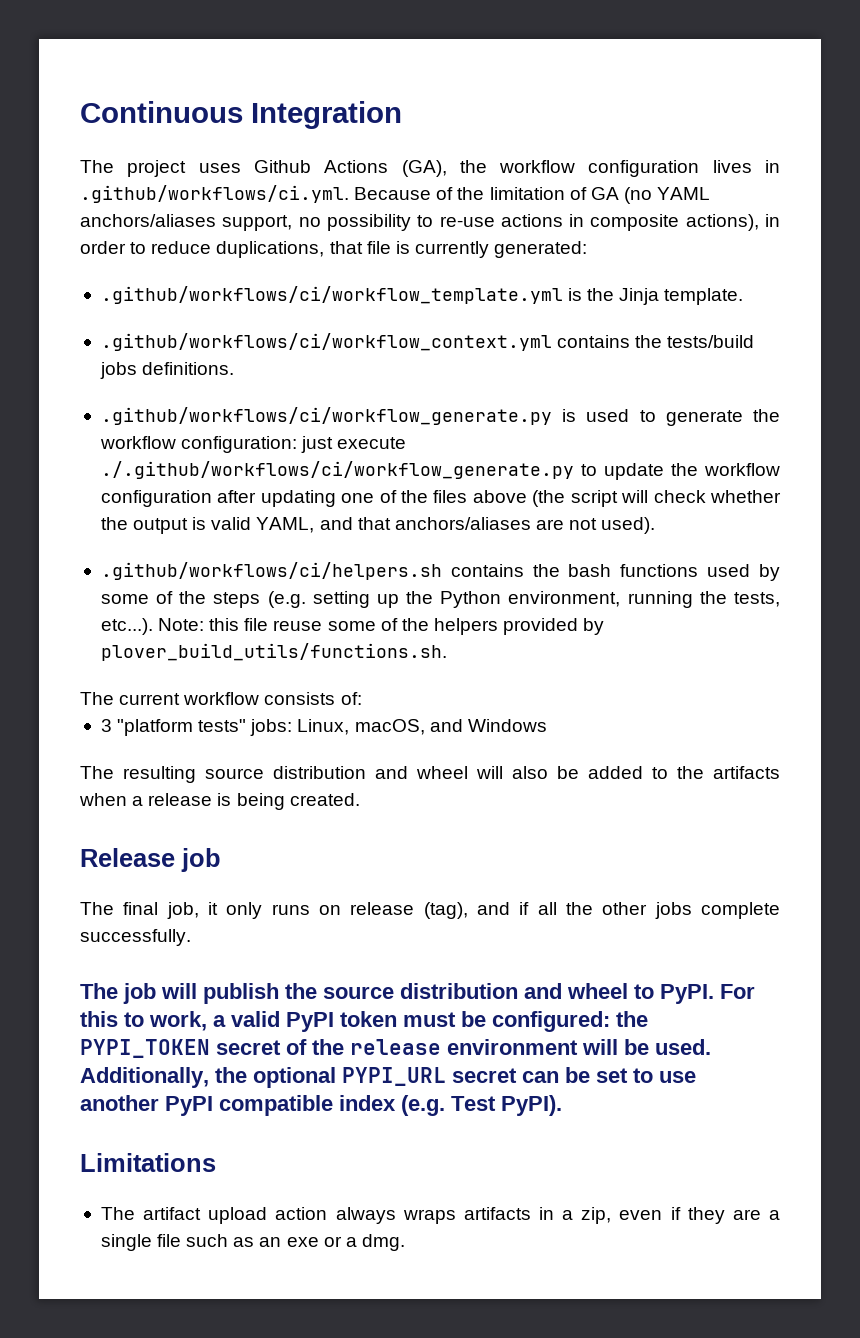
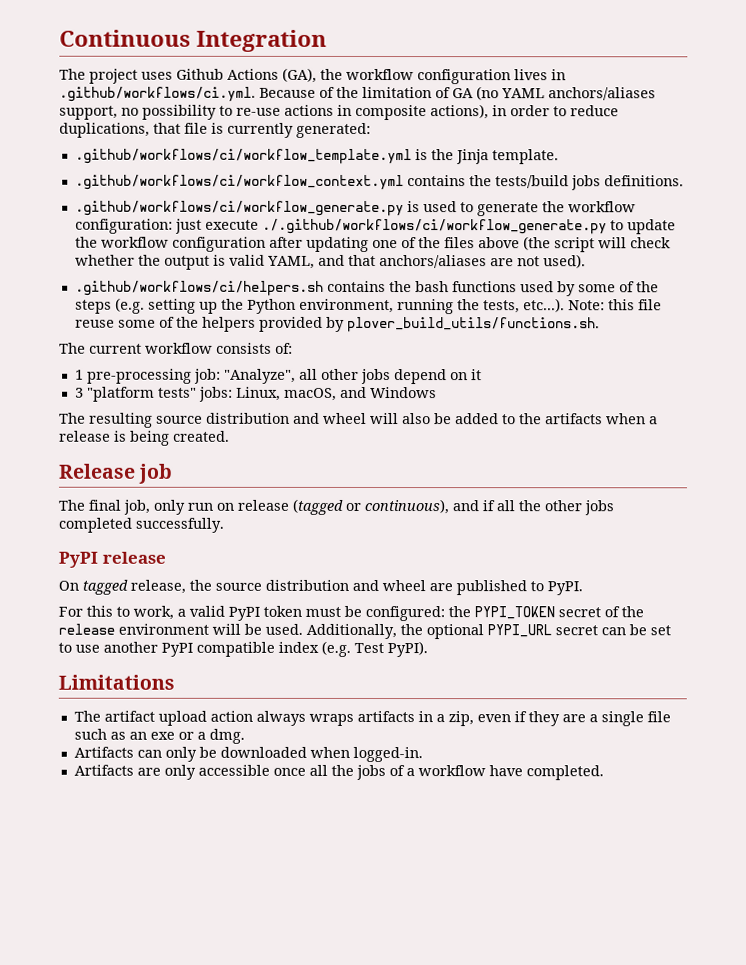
(362, 698) none -> [74,368,482,385] // 1 pre-processing job: "Analyze", all other jobs depend on it
[208,902,468,919] it only runs on release (tag), -> [153,498,449,515] only run on release (tagged or continuous),
[701,902,780,919] complete -> [58,517,132,533] completed
[80,983,279,1004] The job will publish -> [58,551,166,568] [58,579,186,595] PyPI release // On tagged release,
(628, 991) none -> [429,580,527,596] are published
(714, 994) none -> (583, 588) //
(405, 1242) none -> [73,746,423,763] [73,764,604,781] // Artifacts can only be downloaded when logged-in. // Artifacts are only accessible once all the jobs of a workflow have completed.

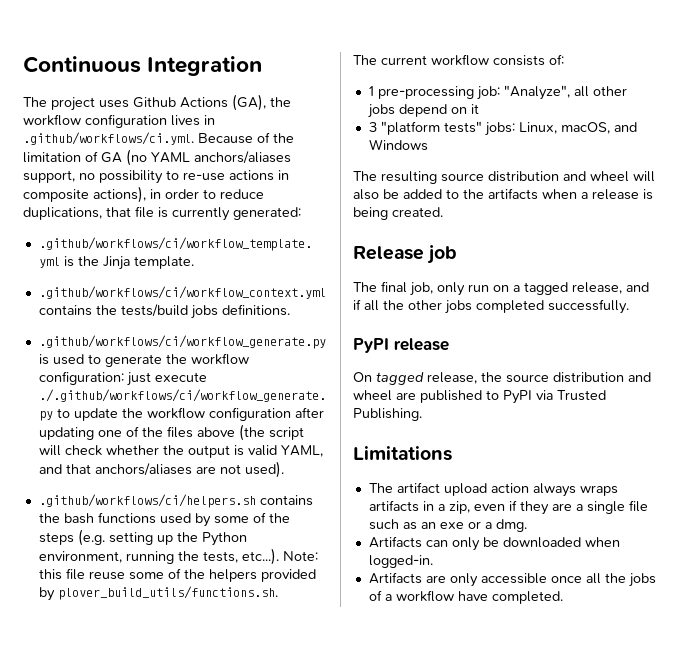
[237,498,449,515] release (tagged or continuous), -> [513,282,622,295] a tagged release,
[547,581,583,596] [58,605,644,622] [58,623,671,640] [58,640,428,658] PyPI. // For this to work, a valid PyPI token must be configured: the PYPI_TOKEN secret of the release environment will be used. Additionally, the optional PYPI_URL secret can be set to use another PyPI compatible index (e.g. Test PyPI). -> [503,390,606,404] [353,408,422,421] PyPI via Trusted Publishing.

